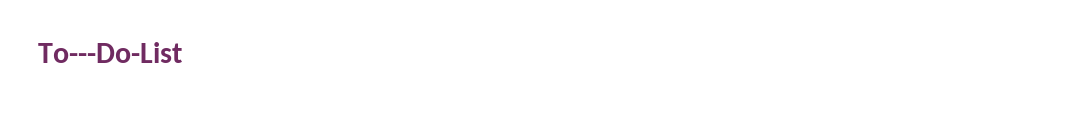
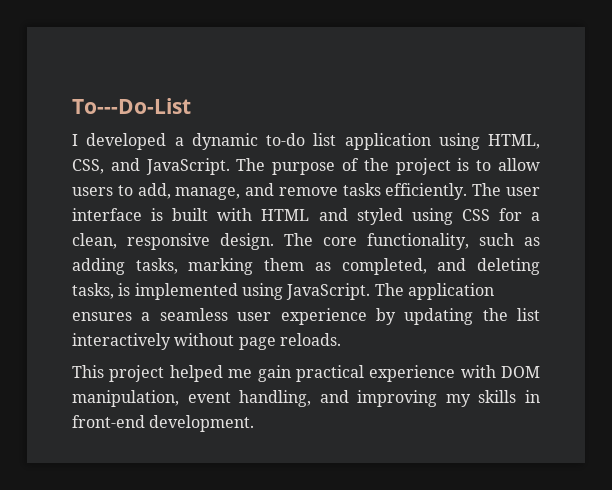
(182, 52) none -> [72,133,540,150] [72,158,541,175] [72,183,540,200] [72,208,541,225] [72,233,540,250] [72,258,540,275] [72,283,494,300] [72,308,540,325] [72,333,341,350] [72,365,540,382] [72,390,540,407] [72,415,255,432] // I developed a dynamic to-do list application using HTML, CSS, and JavaScript. The purpose of the project is to allow users to add, manage, and remove tasks efficiently. The user interface is built with HTML and styled using CSS for a clean, responsive design. The core functionality, such as adding tasks, marking them as completed, and deleting tasks, is implemented using JavaScript. The application ensures a seamless user experience by updating the list interactively without page reloads. // This project helped me gain practical experience with DOM manipulation, event handling, and improving my skills in front-end development.

